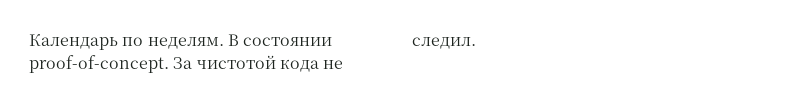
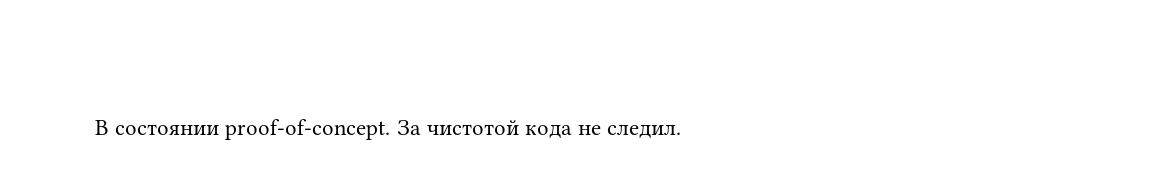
[29,34,224,50] Календарь по неделям. -> (95, 127) none

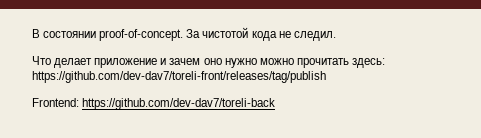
(682, 131) none -> [32,56,385,68] [32,71,326,83] [32,98,276,110] // Что делает приложение и зачем оно нужно можно прочитать здесь: https://github.com/dev-dav7/toreli-front/releases/tag/publish // Frontend: https://github.com/dev-dav7/toreli-back

